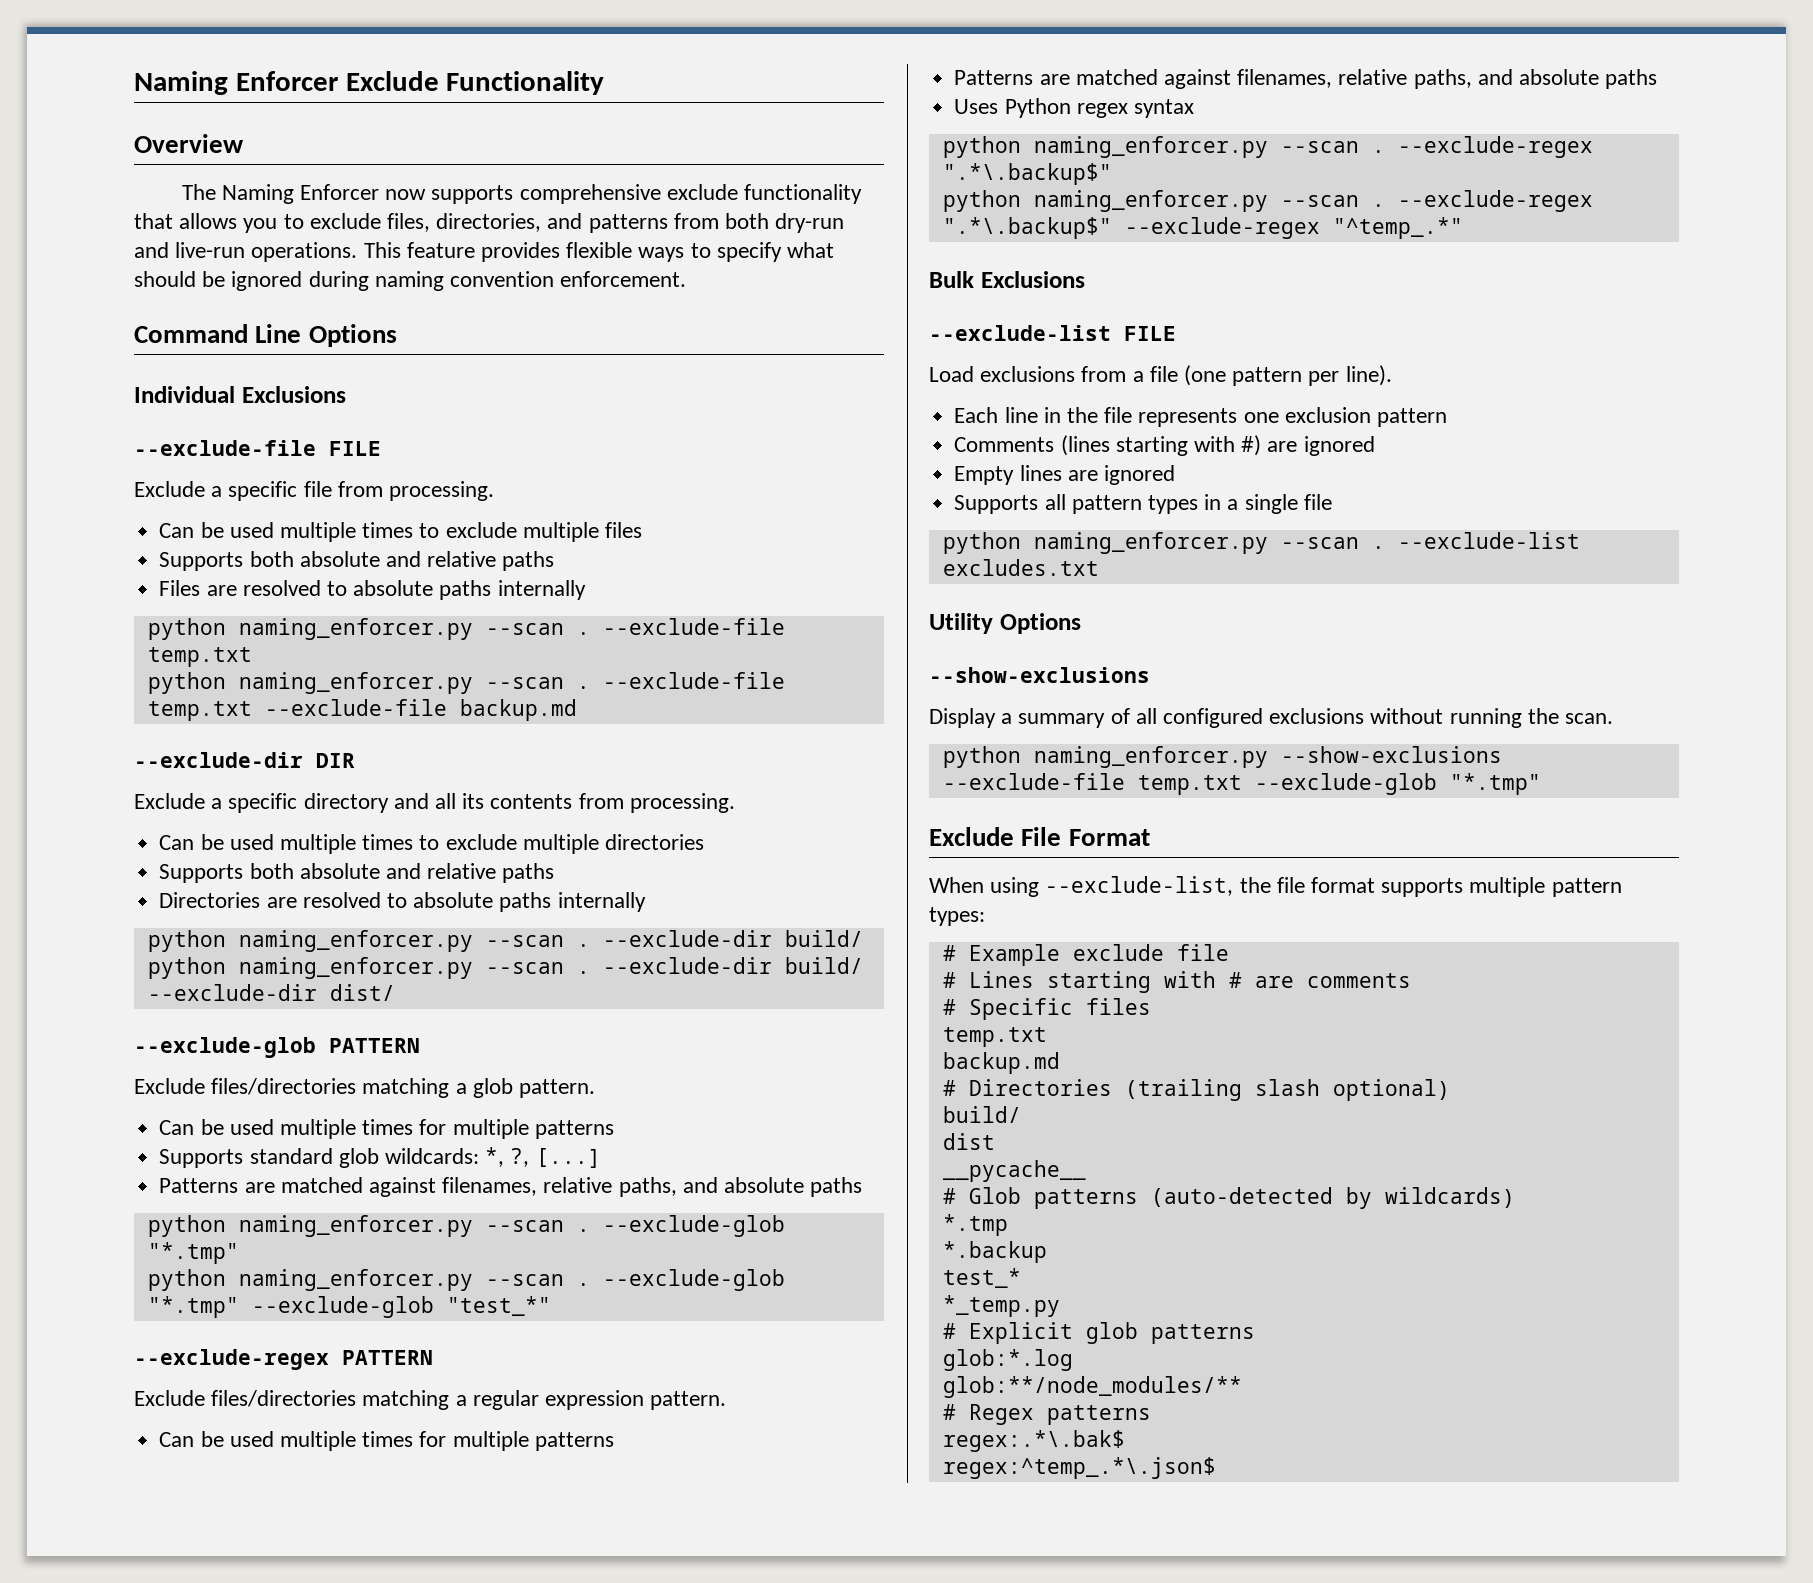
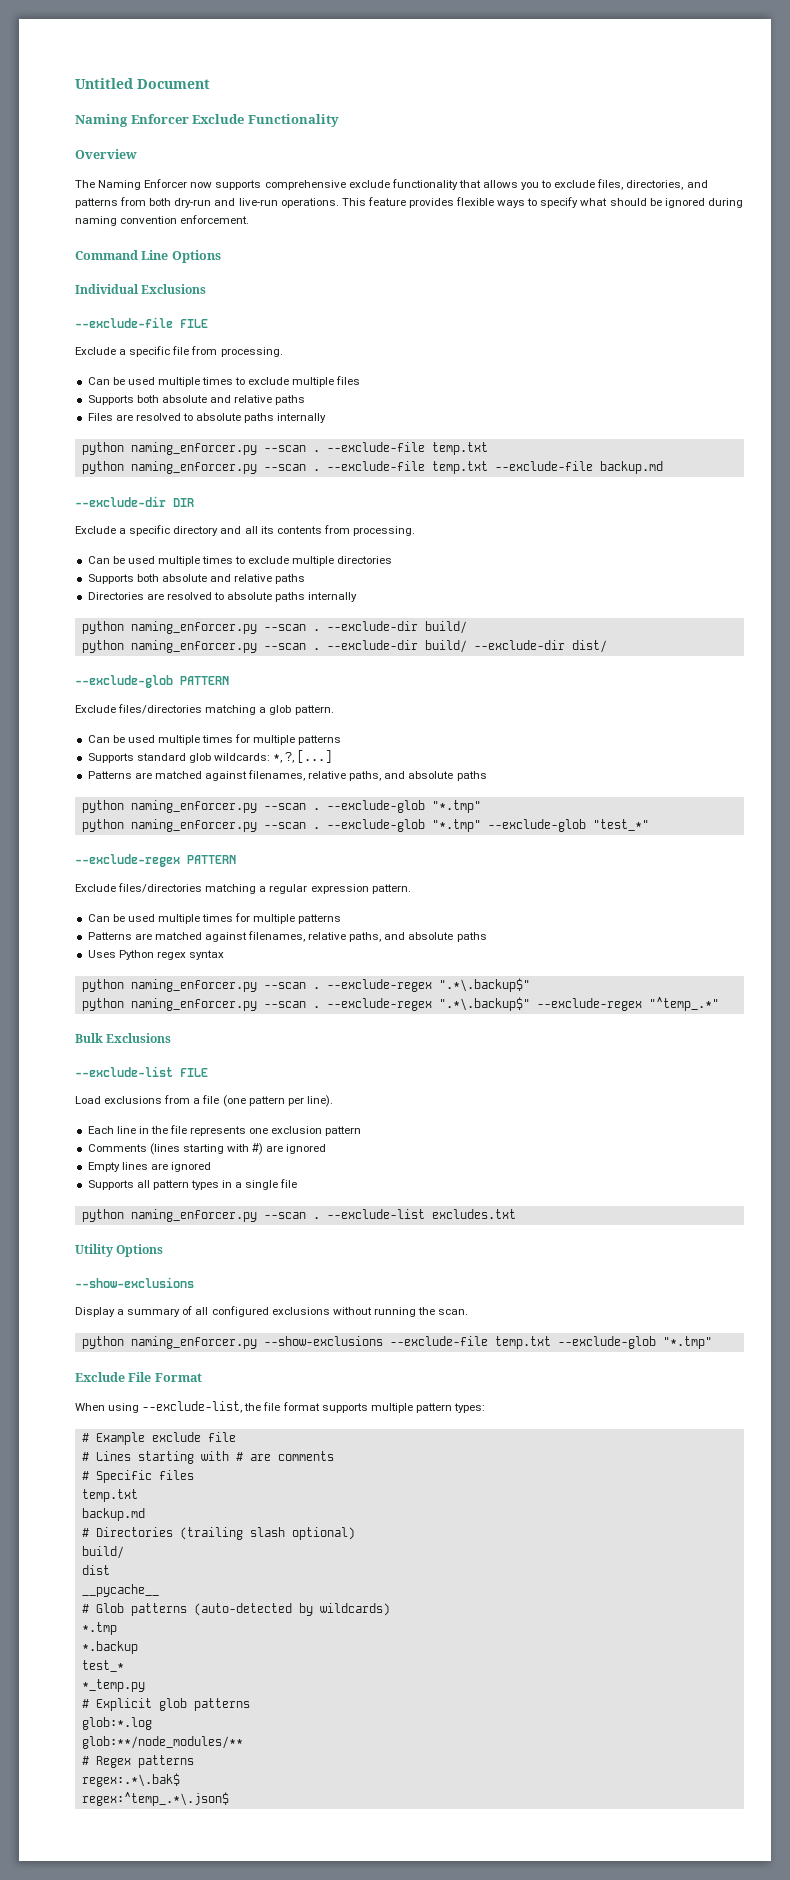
(134, 83) none -> [75,78,210,89] Untitled Document //

